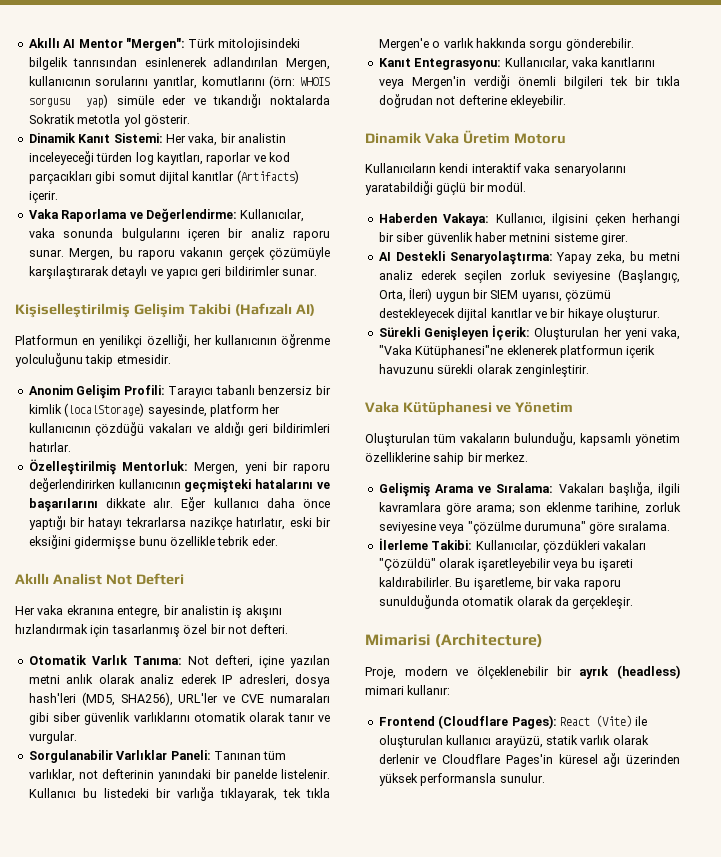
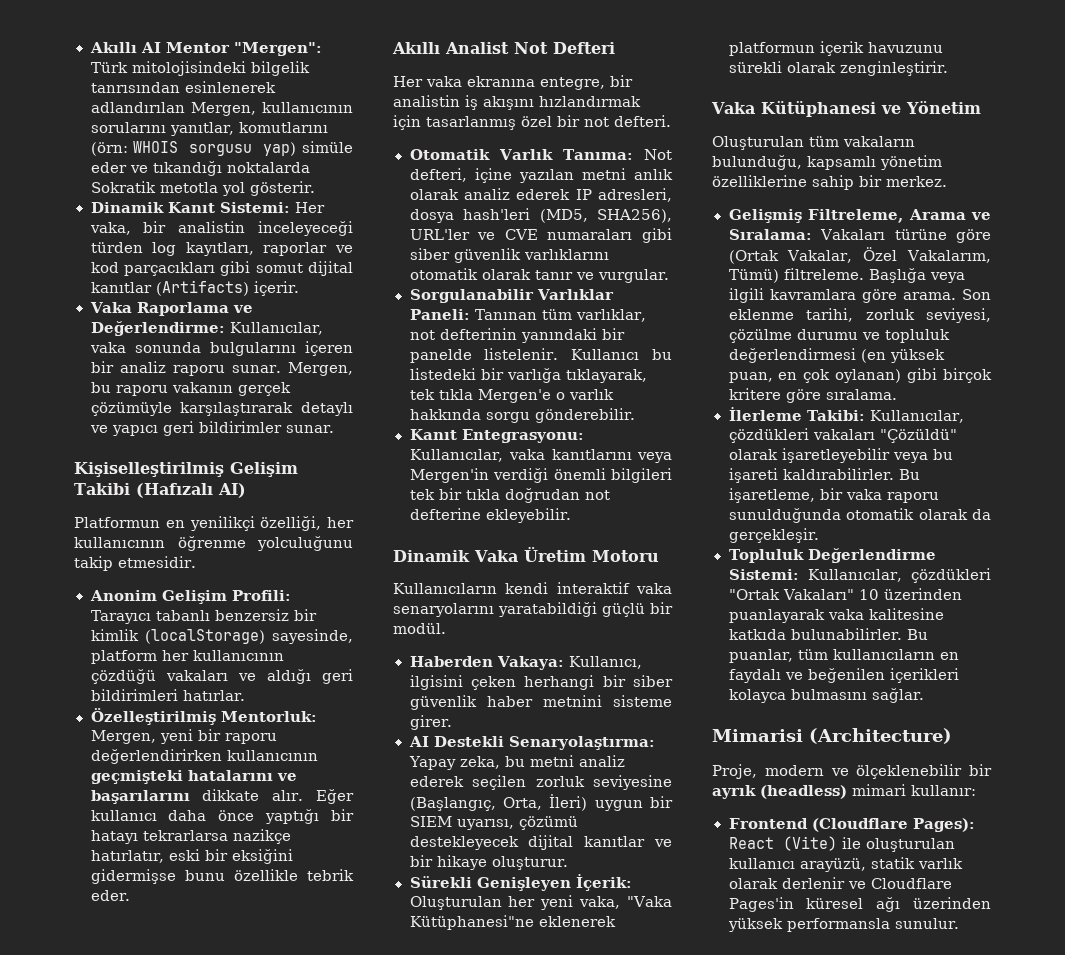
(430, 490) none -> [808,209,903,223] Filtreleme,
[608,482,680,496] [378,502,681,515] [378,521,586,534] başlığa, ilgili kavramlara göre arama; son eklenme tarihine, zorluk seviyesine veya "çözülme durumuna" -> [894,229,991,243] [728,247,992,264] [728,268,965,283] [728,288,991,303] [728,308,991,323] [728,329,950,343] [728,348,945,363] [728,368,992,383] [728,388,781,400] türüne göre (Ortak Vakalar, Özel Vakalarım, Tümü) filtreleme. Başlığa veya ilgili kavramlara göre arama. Son eklenme tarihi, zorluk seviyesi, çözülme durumu ve topluluk değerlendirmesi (en yüksek puan, en çok oylanan) gibi birçok kritere
(634, 602) none -> [728,548,937,563] [728,568,991,583] [728,588,963,600] [728,608,944,623] [728,628,929,640] [728,649,960,663] [728,668,959,683] [728,688,925,703] // Topluluk Değerlendirme Sistemi: Kullanıcılar, çözdükleri "Ortak Vakaları" 10 üzerinden puanlayarak vaka kalitesine katkıda bulunabilirler. Bu puanlar, tüm kullanıcıların en faydalı ve beğenilen içerikleri kolayca bulmasını sağlar.

